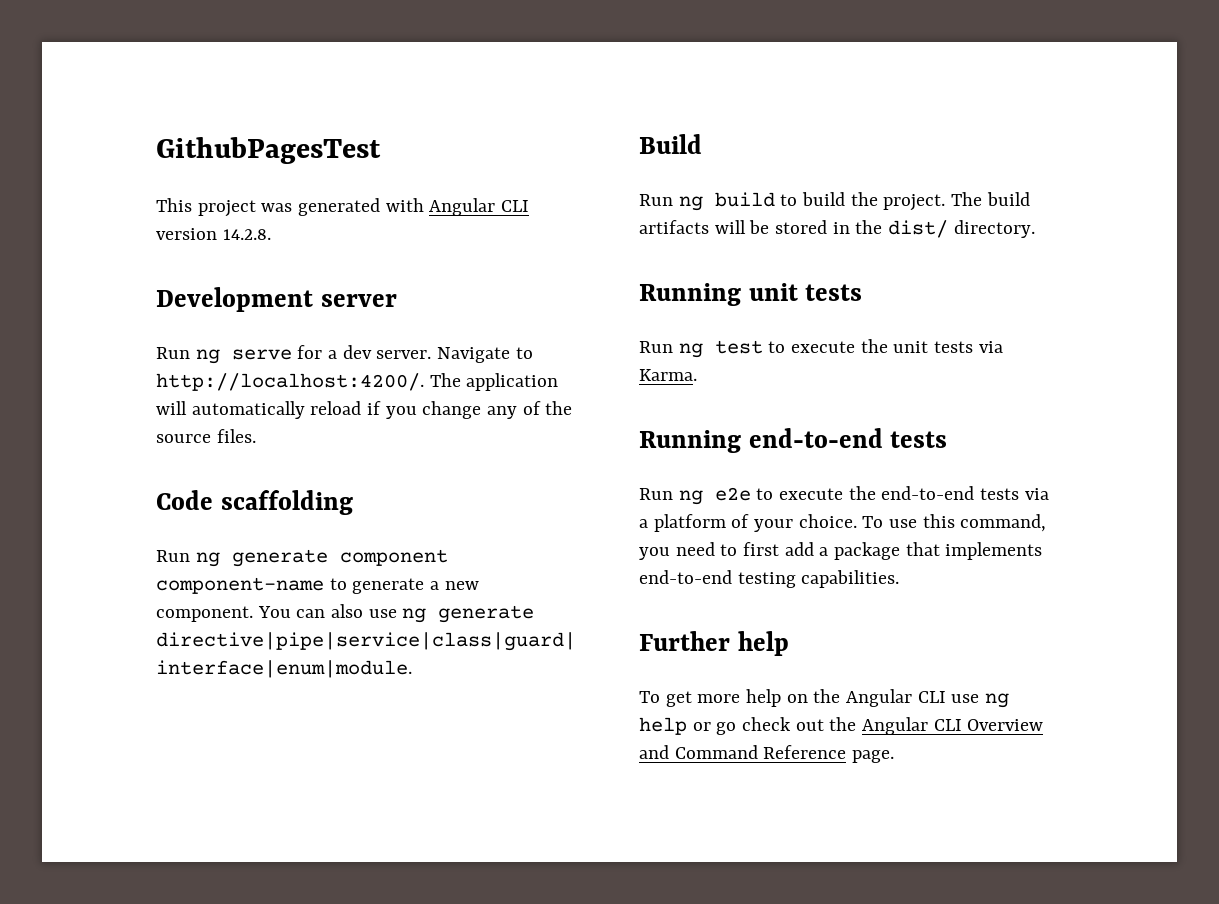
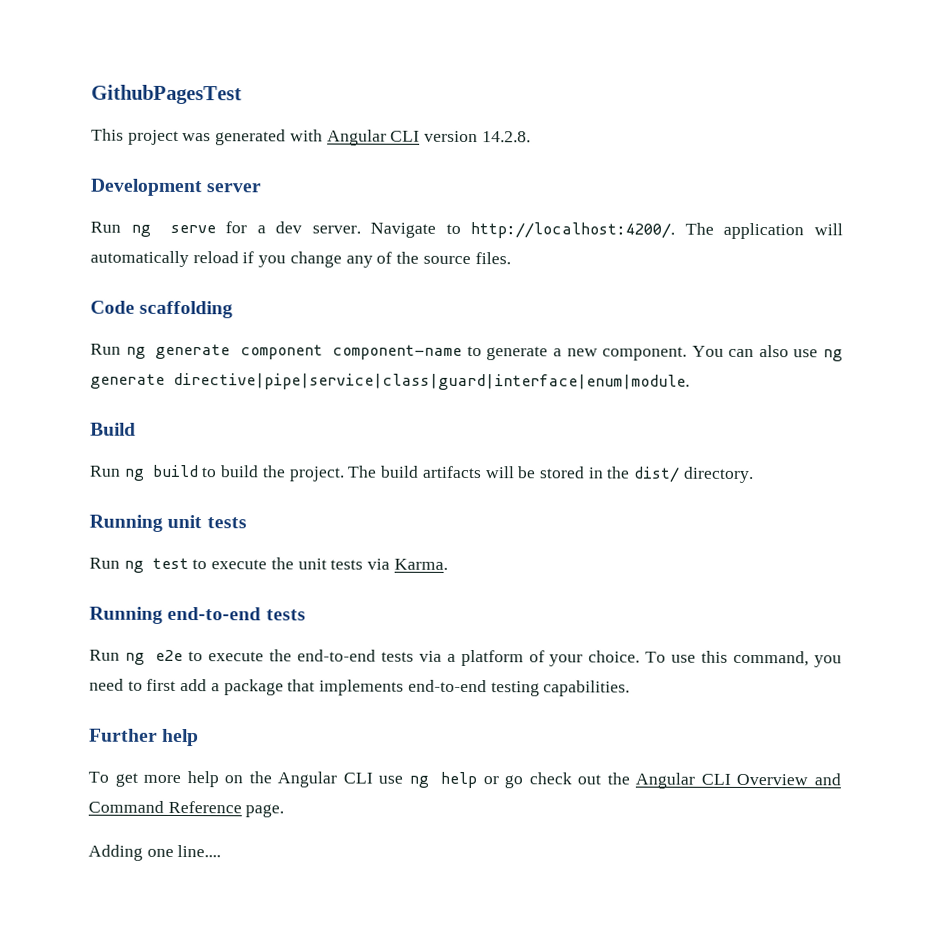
(895, 756) none -> [88,844,222,861] // Adding one line....

